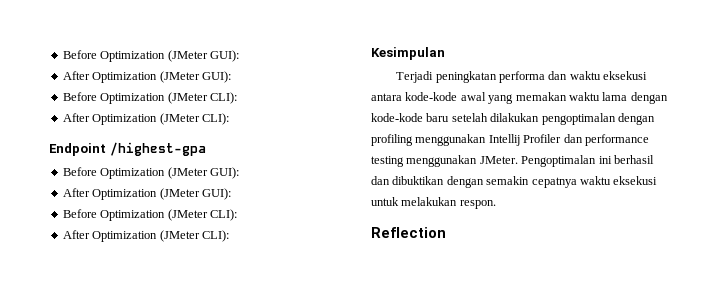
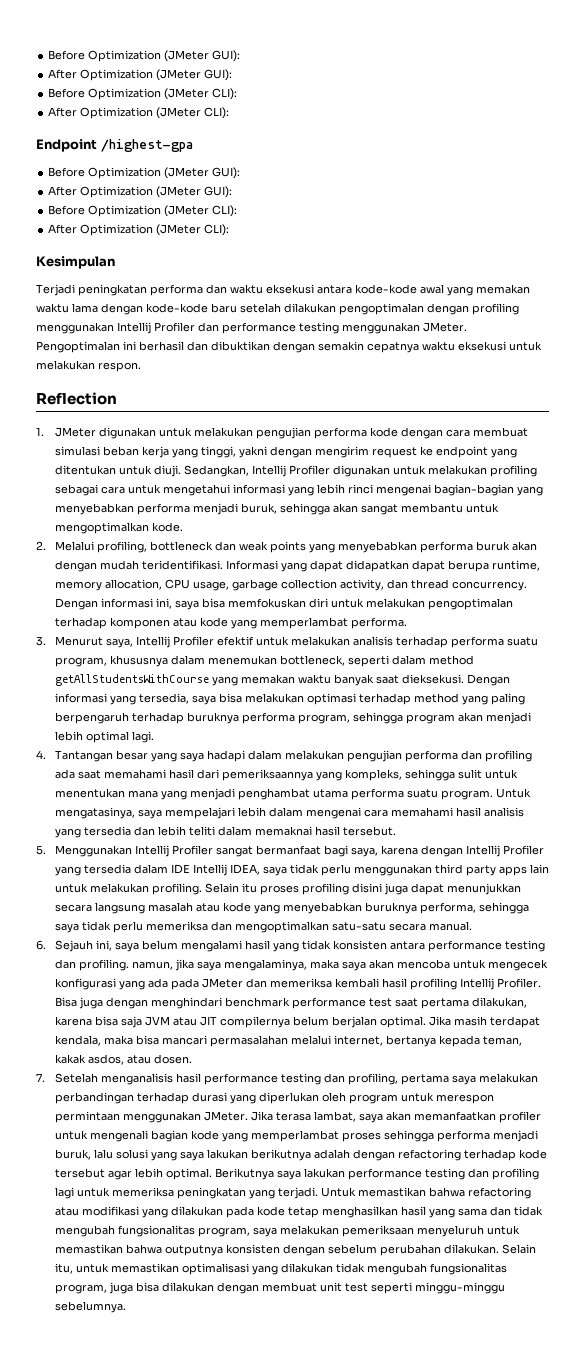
(446, 232) none -> [36,427,528,439] [54,446,517,458] [54,465,537,477] [54,484,543,496] [54,503,499,515] [54,522,183,534] [36,541,537,553] [54,560,540,572] [54,579,527,591] [54,598,513,610] [54,617,407,629] [36,636,538,648] [54,655,474,667] [54,674,510,686] [54,693,525,705] [54,712,531,724] [54,731,154,743] [36,750,532,762] [54,769,518,781] [54,788,531,800] [54,807,524,819] [54,826,396,838] [36,845,544,857] [54,864,549,876] [54,883,521,895] [54,902,529,914] [54,921,472,933] [36,940,545,952] [54,959,548,971] [54,978,541,990] [54,997,527,1009] [54,1016,540,1028] [54,1035,522,1047] [54,1054,192,1065] [36,1073,538,1085] [54,1092,494,1104] [54,1111,541,1123] [54,1130,538,1142] [54,1149,547,1161] [54,1168,539,1180] [54,1187,531,1199] [54,1206,543,1218] [54,1225,520,1237] [54,1244,536,1256] [54,1263,507,1275] [54,1282,505,1294] [54,1301,126,1313] // 1. JMeter digunakan untuk melakukan pengujian performa kode dengan cara membuat simulasi beban kerja yang tinggi, yakni dengan mengirim request ke endpoint yang ditentukan untuk diuji. Sedangkan, Intellij Profiler digunakan untuk melakukan profiling sebagai cara untuk mengetahui informasi yang lebih rinci mengenai bagian-bagian yang menyebabkan performa menjadi buruk, sehingga akan sangat membantu untuk mengoptimalkan kode. // 2. Melalui profiling, bottleneck dan weak points yang menyebabkan performa buruk akan dengan mudah teridentifikasi. Informasi yang dapat didapatkan dapat berupa runtime, memory allocation, CPU usage, garbage collection activity, dan thread concurrency. Dengan informasi ini, saya bisa memfokuskan diri untuk melakukan pengoptimalan terhadap komponen atau kode yang memperlambat performa. // 3. Menurut saya, Intellij Profiler efektif untuk melakukan analisis terhadap performa suatu program, khususnya dalam menemukan bottleneck, seperti dalam method getAllStudentsWithCourse yang memakan waktu banyak saat dieksekusi. Dengan informasi yang tersedia, saya bisa melakukan optimasi terhadap method yang paling berpengaruh terhadap buruknya performa program, sehingga program akan menjadi lebih optimal lagi. // 4. Tantangan besar yang saya hadapi dalam melakukan pengujian performa dan profiling ada saat memahami hasil dari pemeriksaannya yang kompleks, sehingga sulit untuk menentukan mana yang menjadi penghambat utama performa suatu program. Untuk mengatasinya, saya mempelajari lebih dalam mengenai cara memahami hasil analisis yang tersedia dan lebih teliti dalam memaknai hasil tersebut. // 5. Menggunakan Intellij Profiler sangat bermanfaat bagi saya, karena dengan Intellij Profiler yang tersedia dalam IDE Intellij IDEA, saya tidak perlu menggunakan third party apps lain untuk melakukan profiling. Selain itu proses profiling disini juga dapat menunjukkan secara langsung masalah atau kode yang menyebabkan buruknya performa, sehingga saya tidak perlu memeriksa dan mengoptimalkan satu-satu secara manual. // 6. Sejauh ini, saya belum mengalami hasil yang tidak konsisten antara performance testing dan profiling. namun, jika saya mengalaminya, maka saya akan mencoba untuk mengecek konfigurasi yang ada pada JMeter dan memeriksa kembali hasil profiling Intellij Profiler. Bisa juga dengan menghindari benchmark performance test saat pertama dilakukan, karena bisa saja JVM atau JIT compilernya belum berjalan optimal. Jika masih terdapat kendala, maka bisa mancari permasalahan melalui internet, bertanya kepada teman, kakak asdos, atau dosen. // 7. Setelah menganalisis hasil performance testing dan profiling, pertama saya melakukan perbandingan terhadap durasi yang diperlukan oleh program untuk merespon permintaan menggunakan JMeter. Jika terasa lambat, saya akan memanfaatkan profiler untuk mengenali bagian kode yang memperlambat proses sehingga performa menjadi buruk, lalu solusi yang saya lakukan berikutnya adalah dengan refactoring terhadap kode tersebut agar lebih optimal. Berikutnya saya lakukan performance testing dan profiling lagi untuk memeriksa peningkatan yang terjadi. Untuk memastikan bahwa refactoring atau modifikasi yang dilakukan pada kode tetap menghasilkan hasil yang sama dan tidak mengubah fungsionalitas program, saya melakukan pemeriksaan menyeluruh untuk memastikan bahwa outputnya konsisten dengan sebelum perubahan dilakukan. Selain itu, untuk memastikan optimalisasi yang dilakukan tidak mengubah fungsionalitas program, juga bisa dilakukan dengan membuat unit test seperti minggu-minggu sebelumnya.

